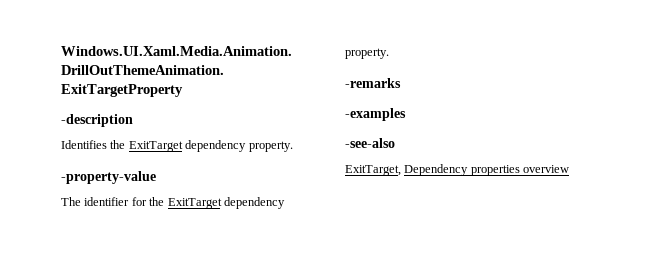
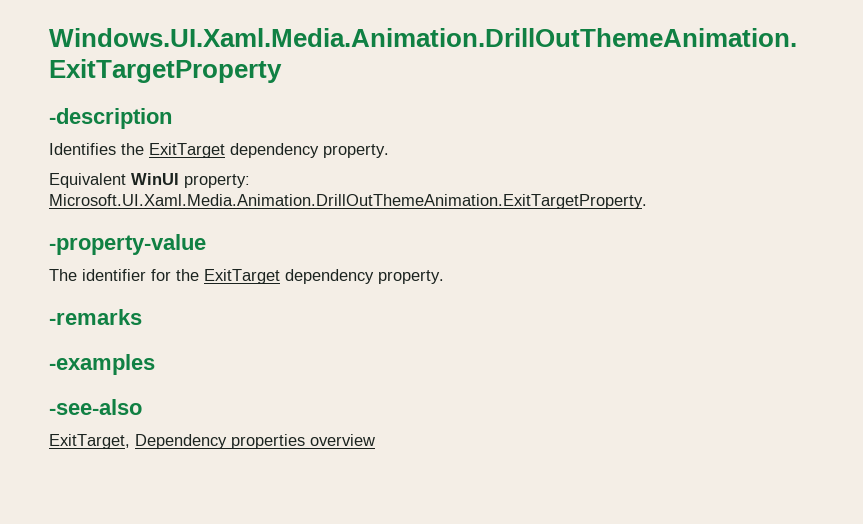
(293, 146) none -> [49,173,250,188] [49,194,647,209] // Equivalent WinUI property: Microsoft.UI.Xaml.Media.Animation.DrillOutThemeAnimation.ExitTargetProperty.

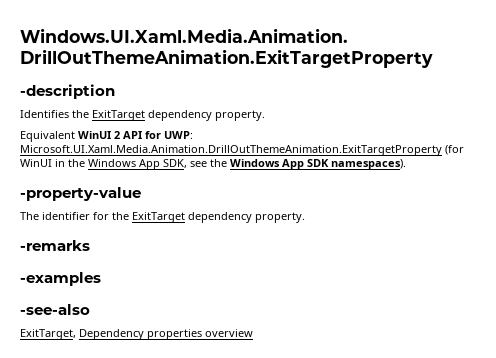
[184,174,250,188] [49,194,647,209] property: Microsoft.UI.Xaml.Media.Animation.DrillOutThemeAnimation.ExitTargetProperty. -> [114,131,193,139] [20,145,464,156] [20,159,406,170] 2 API for UWP: Microsoft.UI.Xaml.Media.Animation.DrillOutThemeAnimation.ExitTargetProperty (for WinUI in the Windows App SDK, see the Windows App SDK namespaces).

